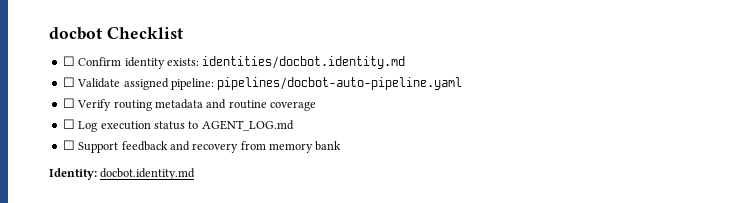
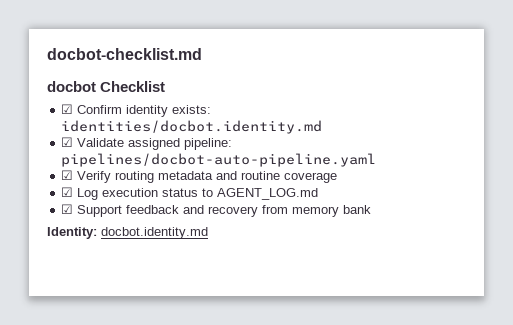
(49, 33) none -> [47,48,202,60] docbot-checklist.md //
[62,56,75,66] ☐ -> [61,104,74,114] ☑
[62,77,75,87] ☐ -> [61,137,74,147] ☑
[62,98,75,108] ☐ -> [61,170,74,180] ☑
[62,119,75,129] ☐ -> [61,187,74,197] ☑
[62,140,75,150] ☐ -> [61,204,74,214] ☑

